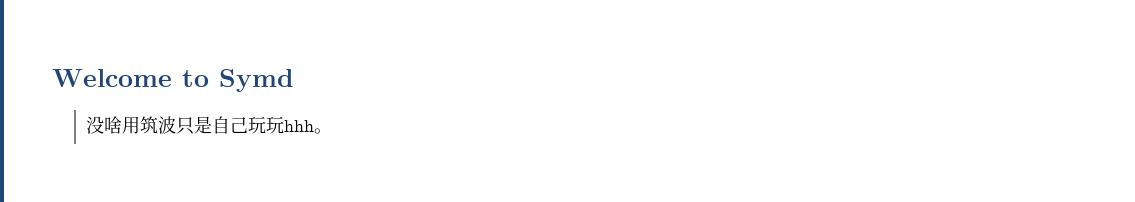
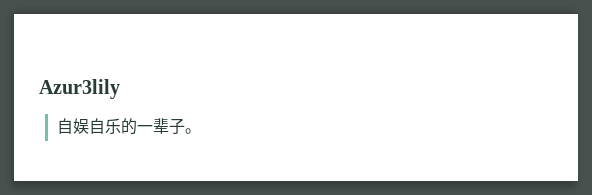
[52,69,294,92] [86,116,315,135] Welcome to Symd // 没啥用筑波只是自己玩玩hhh -> [39,79,120,99] [56,118,185,135] Azur3lily // 自娱自乐的一辈子

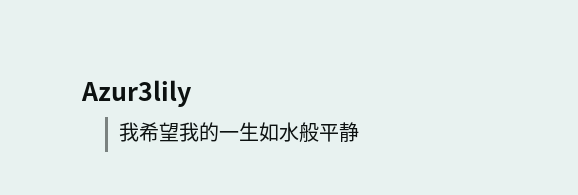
[56,118,201,135] 自娱自乐的一辈子。 -> [119,122,360,142] 我希望我的一生如水般平静

